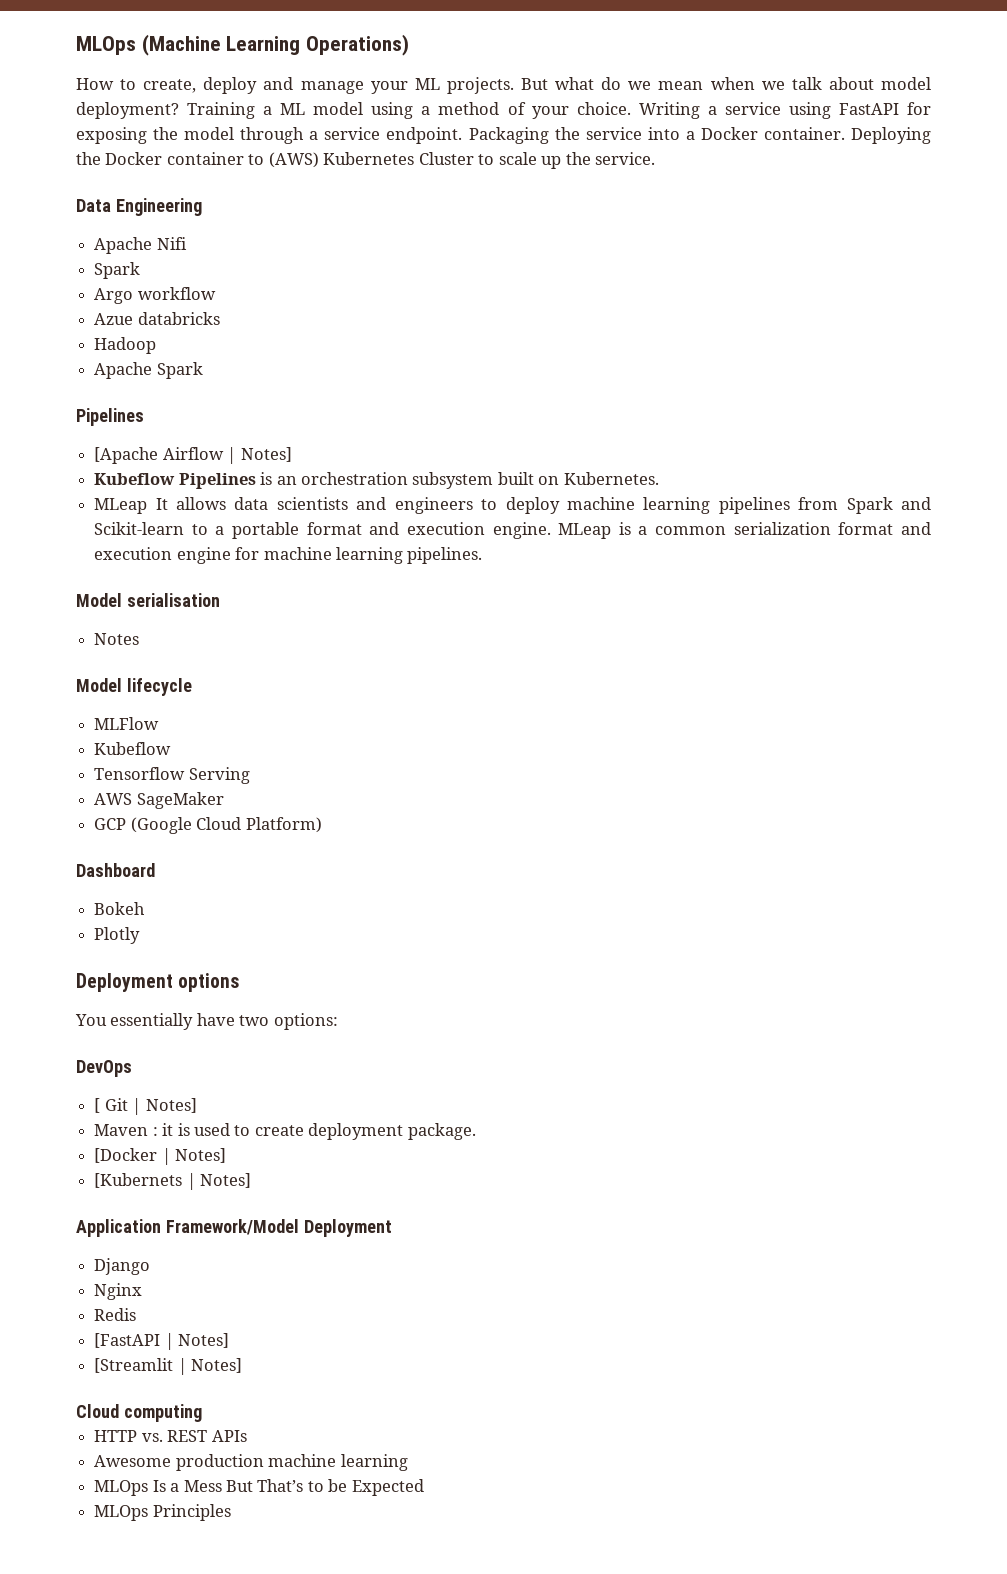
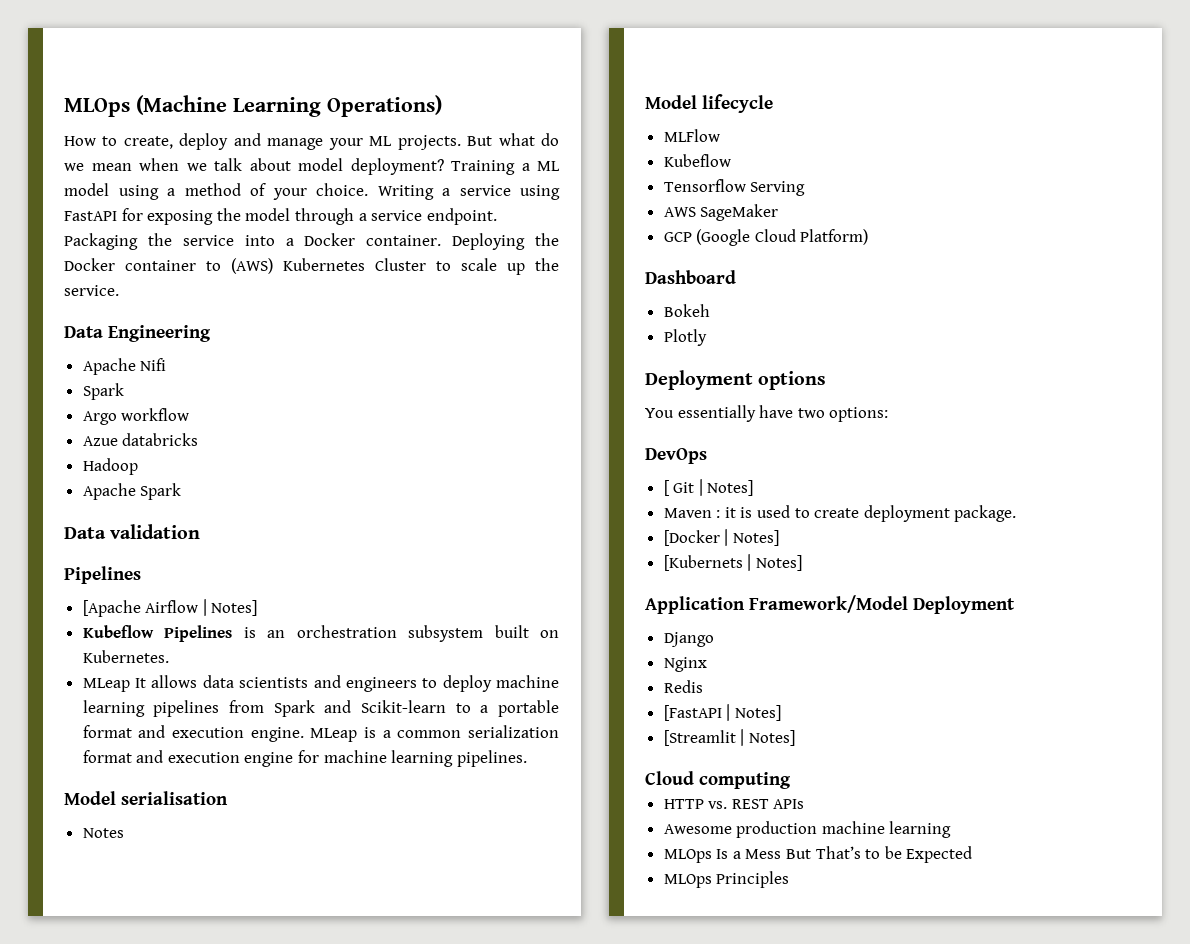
(203, 370) none -> [64,524,201,539] // Data validation

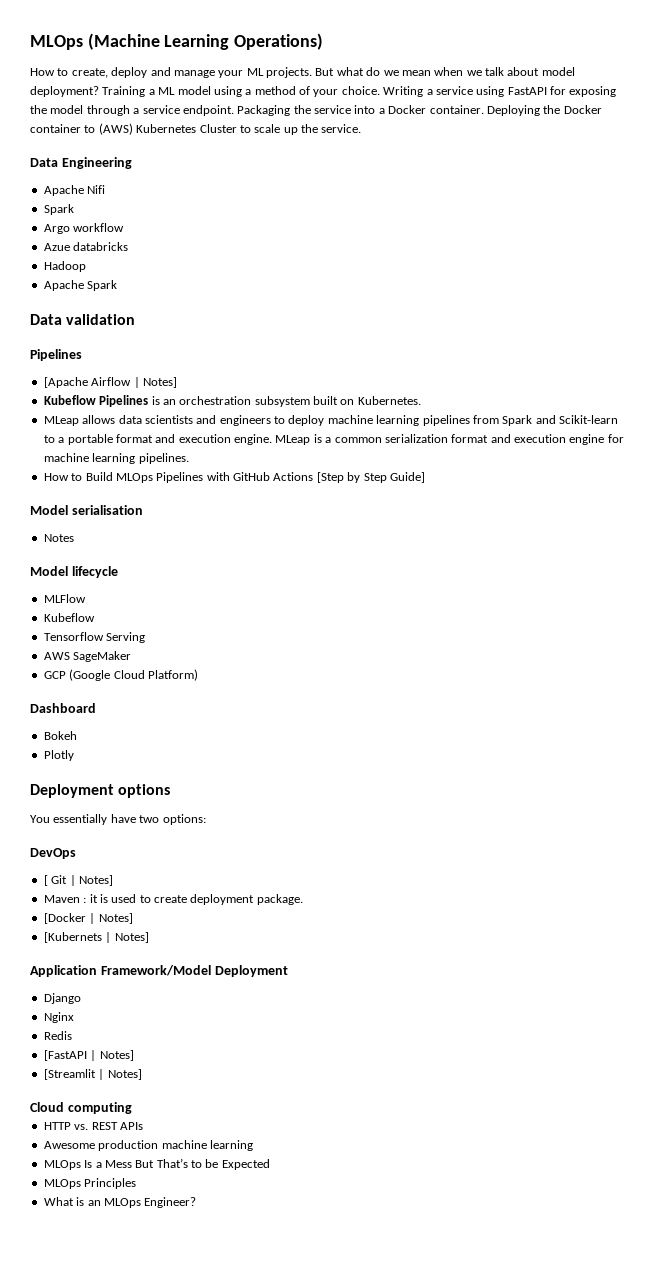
[135,678,147,688] It -> (79, 421) none
(527, 758) none -> [43,472,425,483] // How to Build MLOps Pipelines with GitHub Actions [Step by Step Guide]
(790, 879) none -> [43,1197,197,1208] // What is an MLOps Engineer?

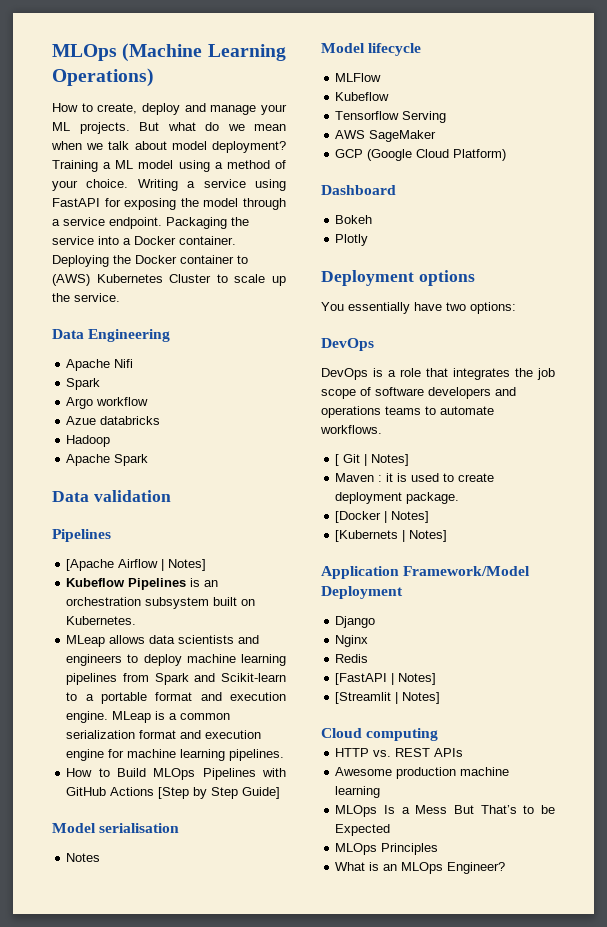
(76, 853) none -> [321,368,555,380] [321,387,516,399] [321,406,494,418] [320,425,382,434] // DevOps is a role that integrates the job scope of software developers and operations teams to automate workflows.

